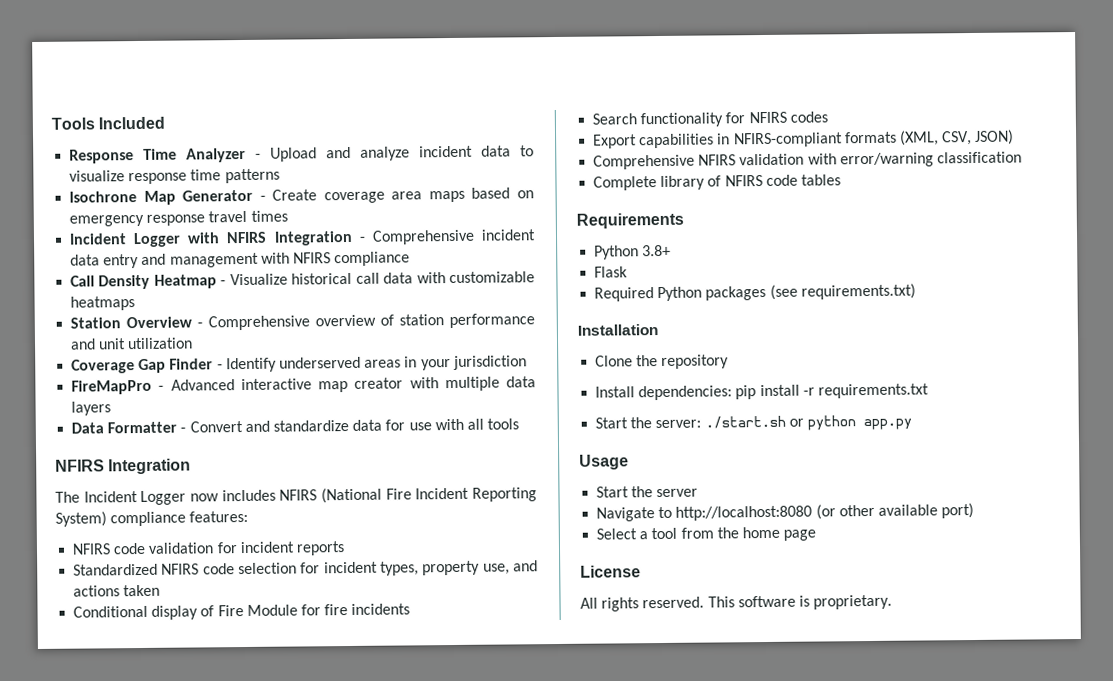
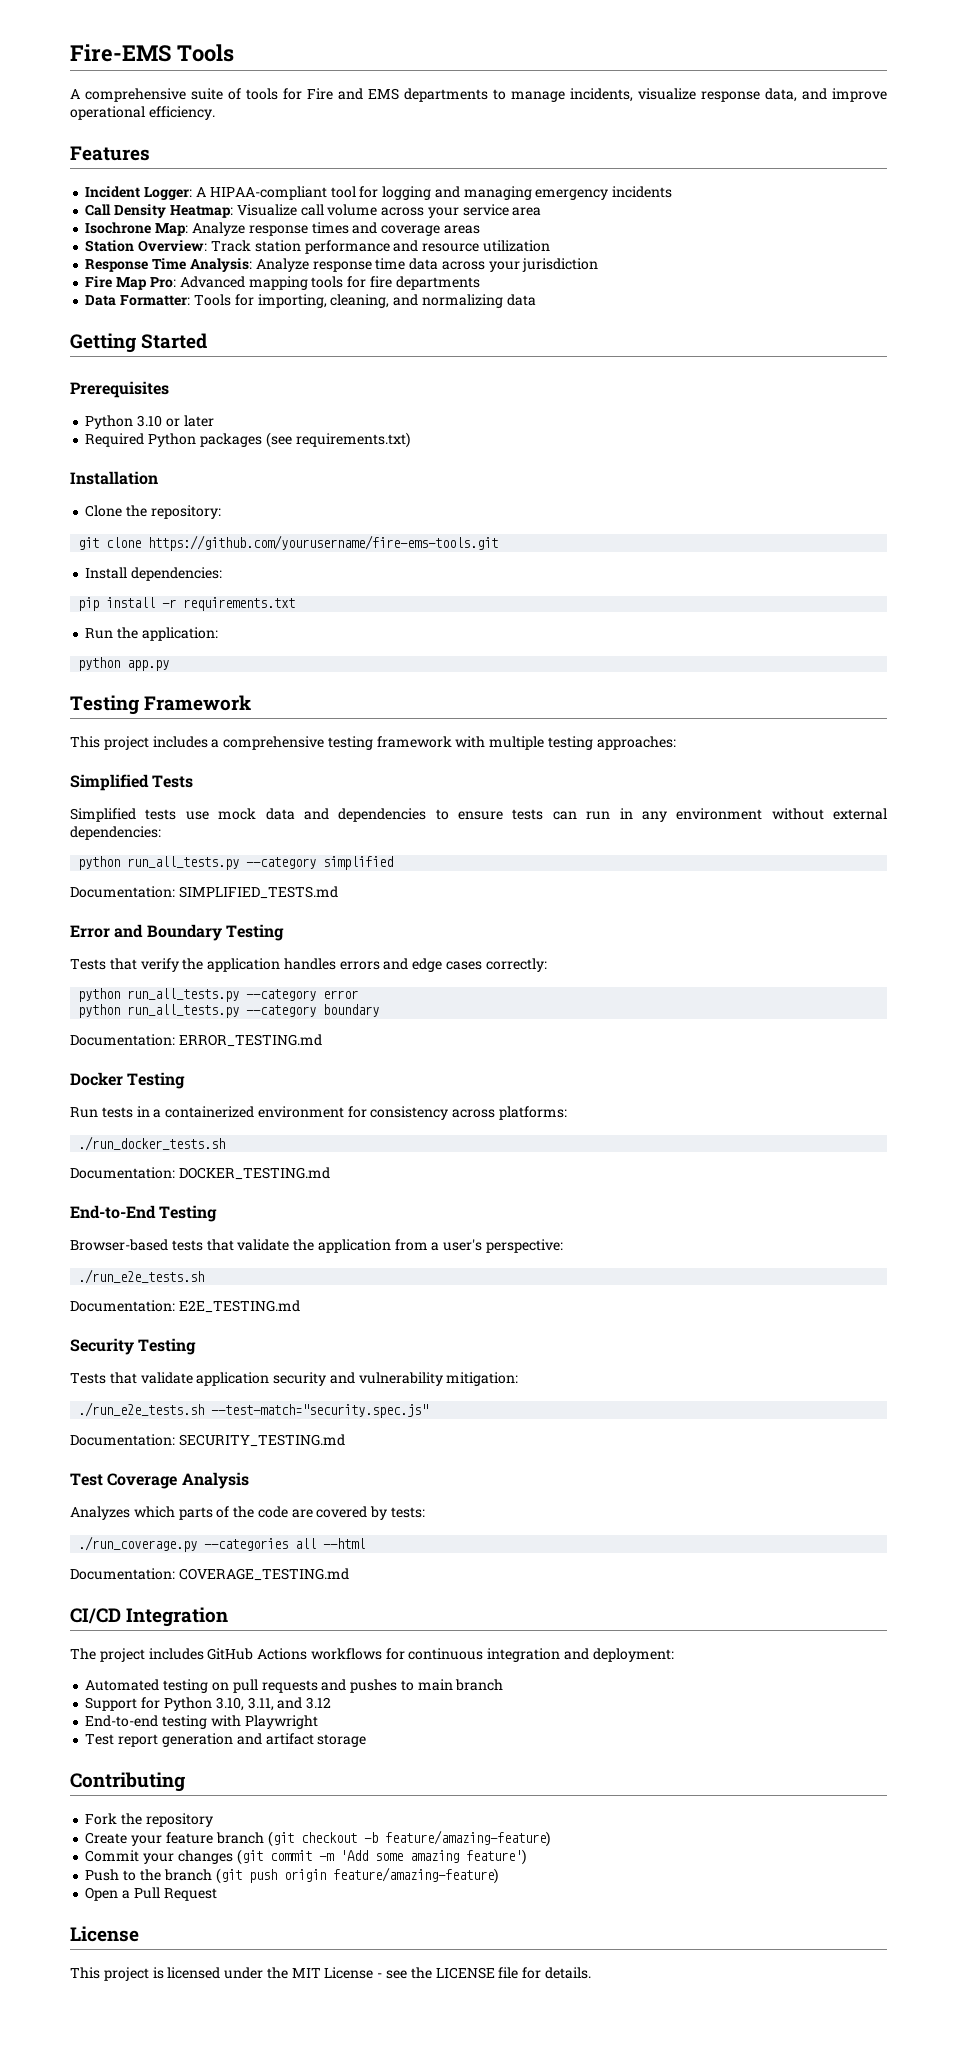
[51,116,166,130] [69,145,535,164] [69,168,280,185] [69,187,534,205] [69,210,288,227] [69,229,536,248] [70,251,411,269] [70,271,535,290] [70,296,136,311] [70,313,535,331] [70,337,194,350] [71,355,527,374] [71,376,536,395] [71,401,112,416] [71,418,520,434] [55,458,192,475] [55,487,537,506] [55,510,249,527] [72,541,345,556] [73,560,538,576] [73,584,161,597] [73,603,411,620] [592,111,828,128] [593,129,1015,149] [593,151,1022,170] [593,174,841,191] [576,212,684,229] [594,244,672,260] [594,266,629,278] Tools Included // Response Time Analyzer - Upload and analyze incident data to visualize response time patterns // Isochrone Map Generator - Create coverage area maps based on emergency response travel times // Incident Logger with NFIRS Integration - Comprehensive incident data entry and management with NFIRS compliance // Call Density Heatmap - Visualize historical call data with customizable heatmaps // Station Overview - Comprehensive overview of station performance and unit utilization // Coverage Gap Finder - Identify underserved areas in your jurisdiction // FireMapPro - Advanced interactive map creator with multiple data layers // Data Formatter - Convert and standardize data for use with all tools // NFIRS Integration // The Incident Logger now includes NFIRS (National Fire Incident Reporting System) compliance features: // NFIRS code validation for incident reports // Standardized NFIRS code selection for incident types, property use, and actions taken // Conditional display of Fire Module for fire incidents // Search functionality for NFIRS codes // Export capabilities in NFIRS-compliant formats (XML, CSV, JSON) // Comprehensive NFIRS validation with error/warning classification // Complete library of NFIRS code tables // Requirements // Python 3.8+ // Flask -> [70,44,234,62] [70,88,887,102] [70,106,215,120] [70,146,150,161] [85,186,673,200] [85,204,542,218] [85,222,480,236] [85,240,550,254] [85,258,599,272] [85,276,480,290] [85,294,536,308] [70,333,208,353] [70,381,169,398] [85,415,214,429] Fire-EMS Tools // A comprehensive suite of tools for Fire and EMS departments to manage incidents, visualize response data, and improve operational efficiency. // Features // Incident Logger: A HIPAA-compliant tool for logging and managing emergency incidents // Call Density Heatmap: Visualize call volume across your service area // Isochrone Map: Analyze response times and coverage areas // Station Overview: Track station performance and resource utilization // Response Time Analysis: Analyze response time data across your jurisdiction // Fire Map Pro: Advanced mapping tools for fire departments // Data Formatter: Tools for importing, cleaning, and normalizing data // Getting Started // Prerequisites // Python 3.10 or later
[661,354,730,369] repository -> [150,505,221,519] [78,535,499,551] repository: // git clone https://github.com/yourusername/fire-ems-tools.git
(733, 393) none -> (223, 574) //
[595,415,912,431] [579,454,629,470] [596,486,699,498] [596,502,975,522] [596,526,817,541] [580,565,641,578] [580,594,893,612] Start the server: ./start.sh or python app.py // Usage // Start the server // Navigate to http://localhost:8080 (or other available port) // Select a tool from the home page // License // All rights reserved. This software is proprietary. -> [85,627,218,641] [78,657,170,671] [70,695,252,715] [70,736,676,750] [70,774,194,791] [70,808,887,822] [70,826,161,840] [78,856,394,870] [70,886,338,899] [70,924,284,941] [70,958,547,972] [78,988,359,1002] [78,1004,380,1018] [70,1034,322,1047] [70,1072,186,1089] [70,1106,568,1120] [78,1136,226,1151] [70,1167,330,1180] [70,1205,218,1222] [70,1239,564,1253] [78,1269,205,1284] [70,1300,300,1313] [70,1338,197,1355] [70,1372,519,1386] [78,1402,429,1418] [70,1434,345,1447] [70,1472,249,1489] [70,1506,426,1520] [78,1536,366,1552] [70,1568,349,1581] [70,1607,229,1627] [70,1648,674,1662] [85,1679,504,1693] [85,1697,332,1711] [85,1715,318,1729] [85,1733,367,1747] [70,1772,185,1792] [85,1813,213,1827] [85,1830,550,1847] [85,1849,526,1865] [85,1867,498,1884] [85,1887,217,1901] [70,1926,139,1942] [70,1967,591,1981] Run the application: // python app.py // Testing Framework // This project includes a comprehensive testing framework with multiple testing approaches: // Simplified Tests // Simplified tests use mock data and dependencies to ensure tests can run in any environment without external dependencies: // python run_all_tests.py --category simplified // Documentation: SIMPLIFIED_TESTS.md // Error and Boundary Testing // Tests that verify the application handles errors and edge cases correctly: // python run_all_tests.py --category error // python run_all_tests.py --category boundary // Documentation: ERROR_TESTING.md // Docker Testing // Run tests in a containerized environment for consistency across platforms: // ./run_docker_tests.sh // Documentation: DOCKER_TESTING.md // End-to-End Testing // Browser-based tests that validate the application from a user's perspective: // ./run_e2e_tests.sh // Documentation: E2E_TESTING.md // Security Testing // Tests that validate application security and vulnerability mitigation: // ./run_e2e_tests.sh --test-match="security.spec.js" // Documentation: SECURITY_TESTING.md // Test Coverage Analysis // Analyzes which parts of the code are covered by tests: // ./run_coverage.py --categories all --html // Documentation: COVERAGE_TESTING.md // CI/CD Integration // The project includes GitHub Actions workflows for continuous integration and deployment: // Automated testing on pull requests and pushes to main branch // Support for Python 3.10, 3.11, and 3.12 // End-to-end testing with Playwright // Test report generation and artifact storage // Contributing // Fork the repository // Create your feature branch (git checkout -b feature/amazing-feature) // Commit your changes (git commit -m 'Add some amazing feature') // Push to the branch (git push origin feature/amazing-feature) // Open a Pull Request // License // This project is licensed under the MIT License - see the LICENSE file for details.

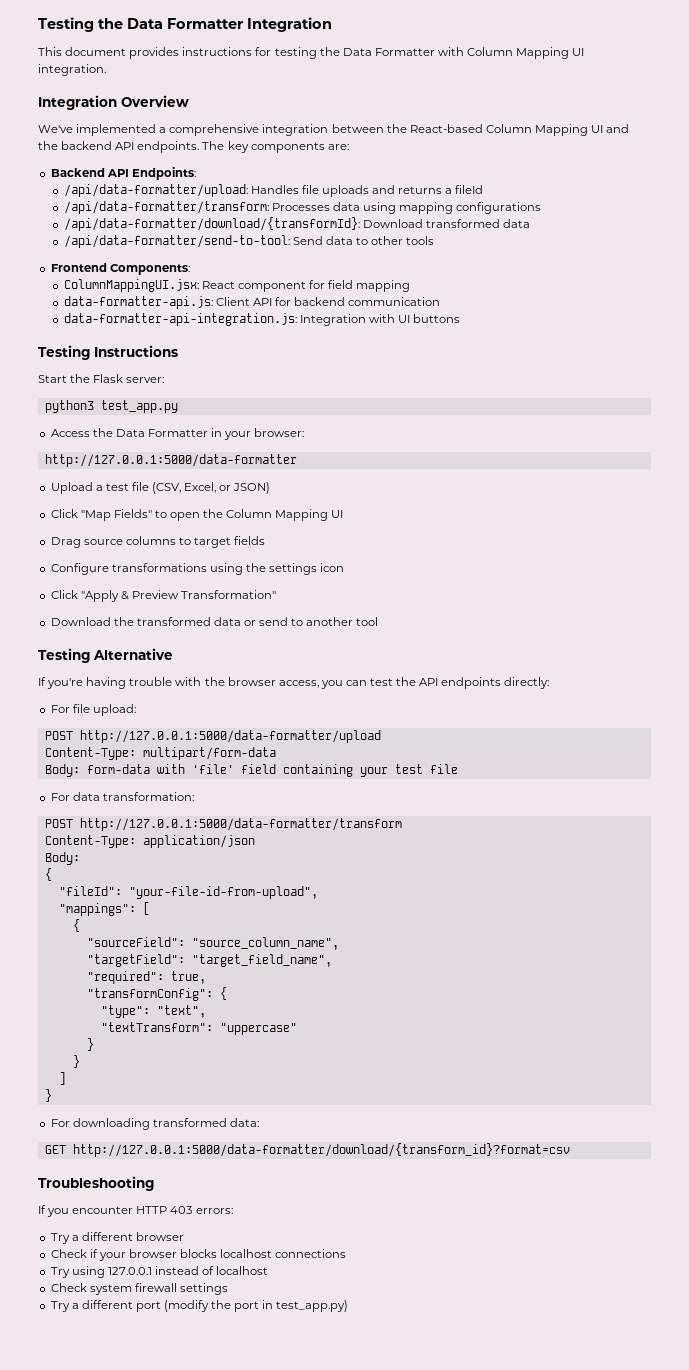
[70,44,234,62] [70,88,887,102] [70,106,215,120] [70,146,150,161] [85,186,673,200] [85,204,542,218] [85,222,480,236] [85,240,550,254] [85,258,599,272] [85,276,480,290] [85,294,536,308] [70,333,208,353] [70,381,169,398] [85,415,214,429] [85,432,410,448] [70,471,158,485] [85,505,221,519] [78,535,499,551] [85,567,223,581] [78,597,296,611] [85,627,218,641] [78,657,170,671] [70,695,252,715] [70,736,676,750] [70,774,194,791] [70,808,887,822] [70,826,161,840] [78,856,394,870] [70,886,338,899] [70,924,284,941] [70,958,547,972] [78,988,359,1002] [78,1004,380,1018] [70,1034,322,1047] [70,1072,186,1089] [70,1106,568,1120] [78,1136,226,1151] [70,1167,330,1180] [70,1205,218,1222] [70,1239,564,1253] [78,1269,205,1284] [70,1300,300,1313] [70,1338,197,1355] [70,1372,519,1386] [78,1402,429,1418] [70,1434,345,1447] [70,1472,249,1489] [70,1506,426,1520] [78,1536,366,1552] [70,1568,349,1581] [70,1607,229,1627] [70,1648,674,1662] [85,1679,504,1693] [85,1697,332,1711] [85,1715,318,1729] [85,1733,367,1747] [70,1772,185,1792] [85,1813,213,1827] [85,1830,550,1847] [85,1849,526,1865] [85,1867,498,1884] [85,1887,217,1901] [70,1926,139,1942] [70,1967,591,1981] Fire-EMS Tools // A comprehensive suite of tools for Fire and EMS departments to manage incidents, visualize response data, and improve operational efficiency. // Features // Incident Logger: A HIPAA-compliant tool for logging and managing emergency incidents // Call Density Heatmap: Visualize call volume across your service area // Isochrone Map: Analyze response times and coverage areas // Station Overview: Track station performance and resource utilization // Response Time Analysis: Analyze response time data across your jurisdiction // Fire Map Pro: Advanced mapping tools for fire departments // Data Formatter: Tools for importing, cleaning, and normalizing data // Getting Started // Prerequisites // Python 3.10 or later // Required Python packages (see requirements.txt) // Installation // Clone the repository: // git clone https://github.com/yourusername/fire-ems-tools.git // Install dependencies: // pip install -r requirements.txt // Run the application: // python app.py // Testing Framework // This project includes a comprehensive testing framework with multiple testing approaches: // Simplified Tests // Simplified tests use mock data and dependencies to ensure tests can run in any environment without external dependencies: // python run_all_tests.py --category simplified // Documentation: SIMPLIFIED_TESTS.md // Error and Boundary Testing // Tests that verify the application handles errors and edge cases correctly: // python run_all_tests.py --category error // python run_all_tests.py --category boundary // Documentation: ERROR_TESTING.md // Docker Testing // Run tests in a containerized environment for consistency across platforms: // ./run_docker_tests.sh // Documentation: DOCKER_TESTING.md // End-to-End Testing // Browser-based tests that validate the application from a user's perspective: // ./run_e2e_tests.sh // Documentation: E2E_TESTING.md // Security Testing // Tests that validate application security and vulnerability mitigation: // ./run_e2e_tests.sh --test-match="security.spec.js" // Documentation: SECURITY_TESTING.md // Test Coverage Analysis // Analyzes which parts of the code are covered by tests: // ./run_coverage.py --categories all --html // Documentation: COVERAGE_TESTING.md // CI/CD Integration // The project includes GitHub Actions workflows for continuous integration and deployment: // Automated testing on pull requests and pushes to main branch // Support for Python 3.10, 3.11, and 3.12 // End-to-end testing with Playwright // Test report generation and artifact storage // Contributing // Fork the repository // Create your feature branch (git checkout -b feature/amazing-feature) // Commit your changes (git commit -m 'Add some amazing feature') // Push to the branch (git push origin feature/amazing-feature) // Open a Pull Request // License // This project is licensed under the MIT License - see the LICENSE file for details. -> [38,17,332,32] [38,47,585,59] [38,64,106,76] [38,95,189,110] [38,124,630,136] [38,141,349,153] [50,167,196,180] [63,184,484,197] [63,201,542,214] [63,217,530,231] [63,235,435,248] [50,263,190,275] [63,279,411,292] [63,296,441,309] [63,313,461,326] [38,345,178,360] [38,374,165,383] [44,400,178,413] [50,428,305,440] [44,454,297,467] [50,482,271,494] [50,509,344,521] [50,536,266,548] [50,563,345,575] [50,590,277,602] [50,617,379,626] [38,648,173,663] [38,677,550,689] [50,704,136,716] [44,730,381,743] [44,747,276,760] [44,764,458,777] [50,792,194,801] [44,818,402,831] [44,835,255,848] [44,852,80,865] [44,868,52,881] [58,886,318,899] [58,902,150,916] [72,919,80,932] [86,937,339,950] [86,954,332,967] [86,971,206,984] [86,987,227,1001] [100,1005,206,1018] [100,1022,297,1035] [86,1038,94,1051] [72,1055,80,1068] [58,1072,66,1085] [44,1089,52,1102] [50,1118,259,1130] [44,1143,570,1157] [38,1176,154,1191] [38,1205,233,1217] [50,1232,184,1244] [50,1249,347,1261] [50,1266,269,1278] [50,1283,228,1295] [50,1300,349,1312] Testing the Data Formatter Integration // This document provides instructions for testing the Data Formatter with Column Mapping UI integration. // Integration Overview // We've implemented a comprehensive integration between the React-based Column Mapping UI and the backend API endpoints. The key components are: // Backend API Endpoints: // /api/data-formatter/upload: Handles file uploads and returns a fileId // /api/data-formatter/transform: Processes data using mapping configurations // /api/data-formatter/download/{transformId}: Download transformed data // /api/data-formatter/send-to-tool: Send data to other tools // Frontend Components: // ColumnMappingUI.jsx: React component for field mapping // data-formatter-api.js: Client API for backend communication // data-formatter-api-integration.js: Integration with UI buttons // Testing Instructions // Start the Flask server: // python3 test_app.py // Access the Data Formatter in your browser: // http://127.0.0.1:5000/data-formatter // Upload a test file (CSV, Excel, or JSON) // Click "Map Fields" to open the Column Mapping UI // Drag source columns to target fields // Configure transformations using the settings icon // Click "Apply & Preview Transformation" // Download the transformed data or send to another tool // Testing Alternative // If you're having trouble with the browser access, you can test the API endpoints directly: // For file upload: // POST http://127.0.0.1:5000/data-formatter/upload // Content-Type: multipart/form-data // Body: form-data with 'file' field containing your test file // For data transformation: // POST http://127.0.0.1:5000/data-formatter/transform // Content-Type: application/json // Body: // { // "fileId": "your-file-id-from-upload", // "mappings": [ // { // "sourceField": "source_column_name", // "targetField": "target_field_name", // "required": true, // "transformConfig": { // "type": "text", // "textTransform": "uppercase" // } // } // ] // } // For downloading transformed data: // GET http://127.0.0.1:5000/data-formatter/download/{transform_id}?format=csv // Troubleshooting // If you encounter HTTP 403 errors: // Try a different browser // Check if your browser blocks localhost connections // Try using 127.0.0.1 instead of localhost // Check system firewall settings // Try a different port (modify the port in test_app.py)

